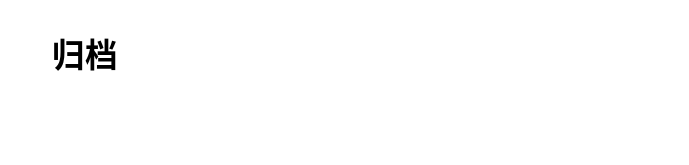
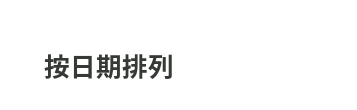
[52,38,118,71] 归档 -> [44,54,174,80] 按日期排列

